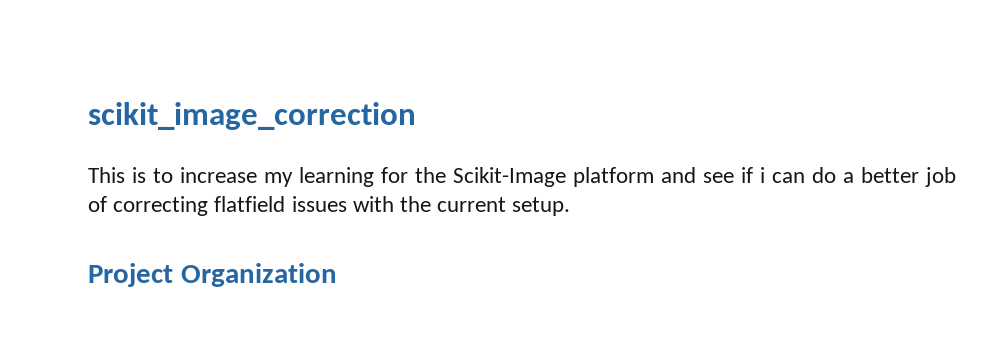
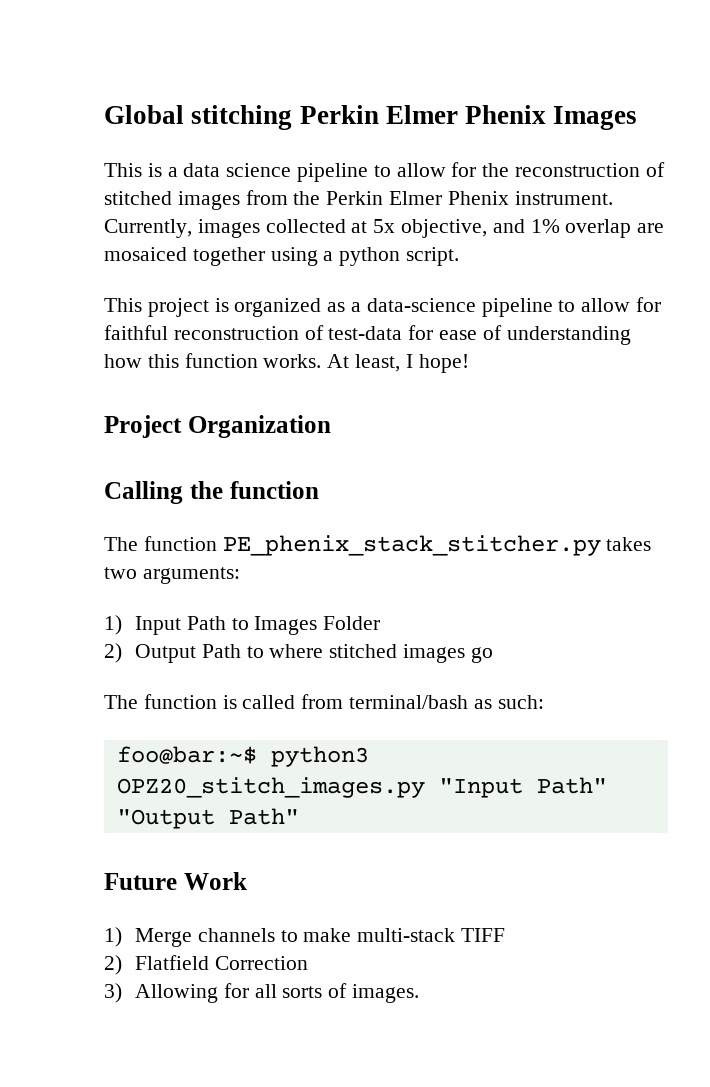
[88,102,416,130] [88,167,956,187] [88,196,571,216] [88,263,337,287] scikit_image_correction // This is to increase my learning for the Scikit-Image platform and see if i can do a better job of correcting flatfield issues with the current setup. // Project Organization -> [104,105,638,130] [104,162,665,182] [104,190,613,210] [104,219,665,238] [104,247,460,266] [104,297,662,317] [104,325,631,345] [104,353,469,373] [104,415,331,438] [104,481,319,504] [104,535,652,556] [104,567,240,584] [104,615,381,635] [104,643,493,663] [104,694,544,709] [116,746,369,767] [116,777,607,798] [116,808,299,829] [104,872,247,890] [104,927,506,947] [104,955,308,975] [104,983,420,1003] Global stitching Perkin Elmer Phenix Images // This is a data science pipeline to allow for the reconstruction of stitched images from the Perkin Elmer Phenix instrument. Currently, images collected at 5x objective, and 1% overlap are mosaiced together using a python script. // This project is organized as a data-science pipeline to allow for faithful reconstruction of test-data for ease of understanding how this function works. At least, I hope! // Project Organization // Calling the function // The function PE_phenix_stack_stitcher.py takes two arguments: // 1) Input Path to Images Folder // 2) Output Path to where stitched images go // The function is called from terminal/bash as such: // foo@bar:~$ python3 OPZ20_stitch_images.py "Input Path" "Output Path" // Future Work // 1) Merge channels to make multi-stack TIFF // 2) Flatfield Correction // 3) Allowing for all sorts of images.

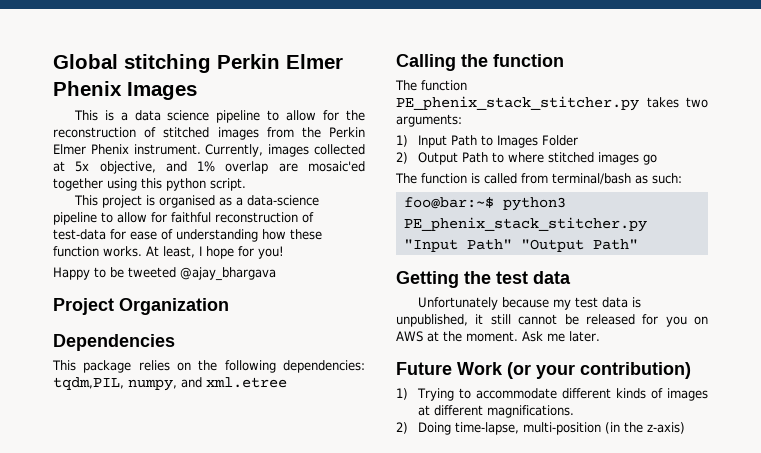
[104,247,187,261] mosaiced -> [308,161,365,172] mosaic'ed
[323,251,334,261] a -> [141,178,162,189] this
[234,298,322,317] organized -> [158,195,215,208] organised
[147,354,179,368] this -> [290,229,322,240] these
[418,354,469,373] [104,415,331,438] hope! // Project Organization -> [206,246,284,259] [53,267,276,281] [53,298,229,315] [53,334,175,351] [52,360,365,373] [53,377,287,391] hope for you! // Happy to be tweeted @ajay_bhargava // Project Organization // Dependencies // This package relies on the following dependencies: tqdm,PIL, numpy, and xml.etree
[116,777,425,798] OPZ20_stitch_images.py -> [403,217,647,232] PE_phenix_stack_stitcher.py
[104,872,247,890] [104,927,506,947] [104,955,308,975] [104,983,420,1003] Future Work // 1) Merge channels to make multi-stack TIFF // 2) Flatfield Correction // 3) Allowing for all sorts of images. -> [396,271,571,288] [417,297,641,310] [396,314,708,327] [396,331,600,342] [396,362,691,379] [396,388,708,401] [417,405,574,418] [396,422,685,435] Getting the test data // Unfortunately because my test data is unpublished, it still cannot be released for you on AWS at the moment. Ask me later. // Future Work (or your contribution) // 1) Trying to accommodate different kinds of images at different magnifications. // 2) Doing time-lapse, multi-position (in the z-axis)

